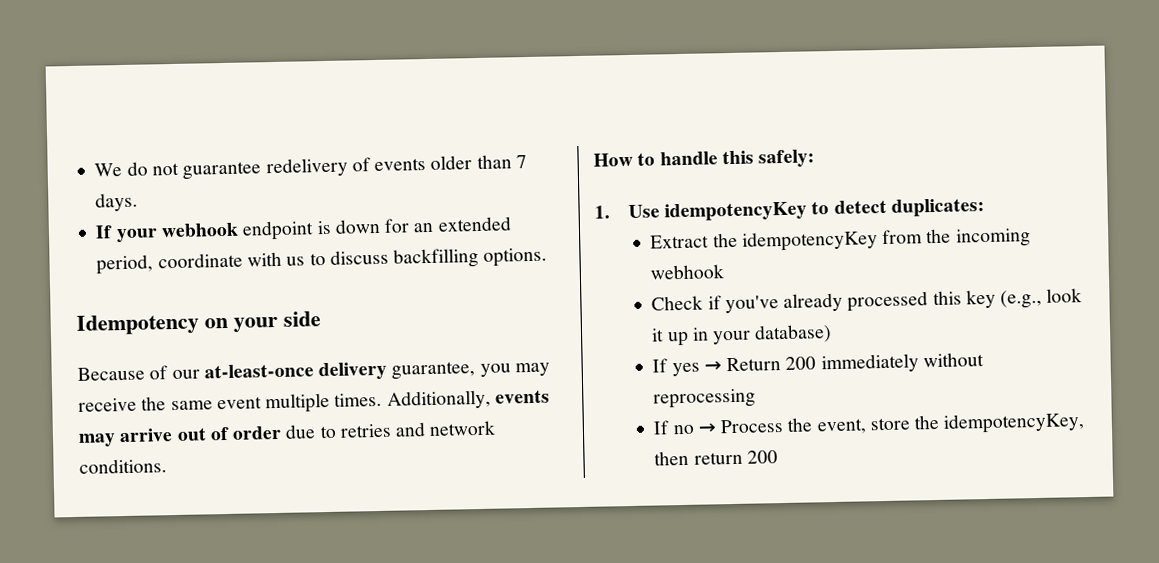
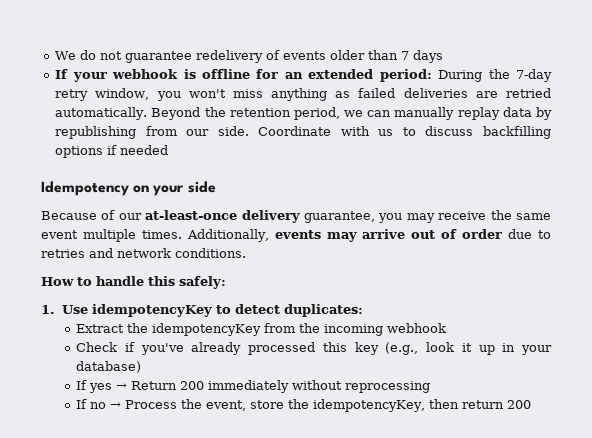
[95,192,139,212] days. -> [413,50,444,63] days
[242,216,511,241] [96,252,243,275] endpoint is down for an extended period, coordinate -> [183,69,552,82] [55,88,551,101] [55,107,552,120] [55,126,332,139] is offline for an extended period: During the 7-day retry window, you won't miss anything as failed deliveries are retried automatically. Beyond the retention period, we can manually replay data by republishing from our side. Coordinate
[483,247,548,267] options. -> [55,145,169,158] options if needed

